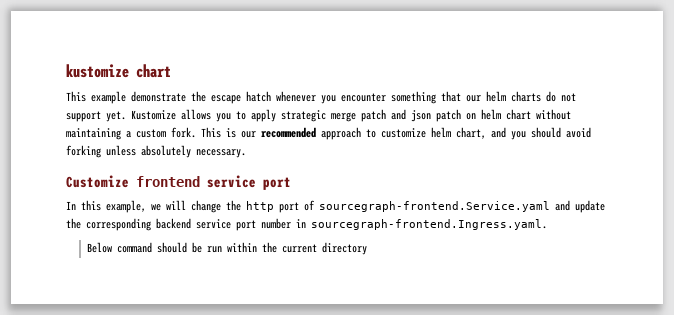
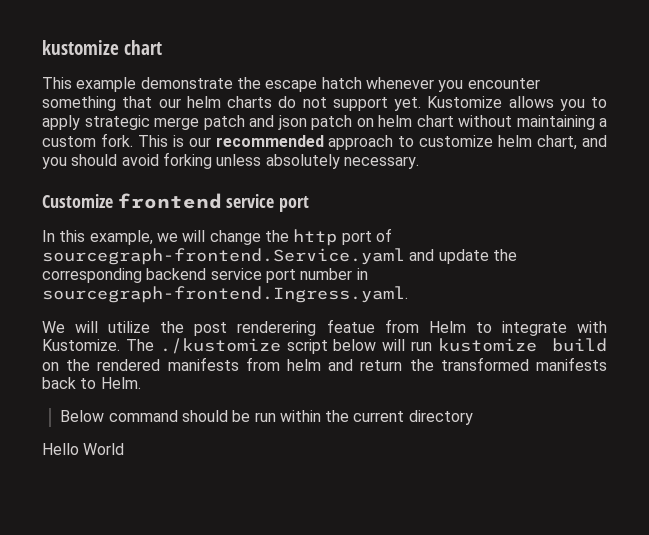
(547, 224) none -> [42,319,608,336] [42,338,607,354] [42,357,607,371] [42,377,141,389] // We will utilize the post renderering featue from Helm to integrate with Kustomize. The ./kustomize script below will run kustomize build on the rendered manifests from helm and return the transformed manifests back to Helm.
(367, 248) none -> [42,443,125,455] // Hello World

